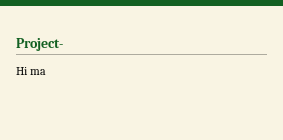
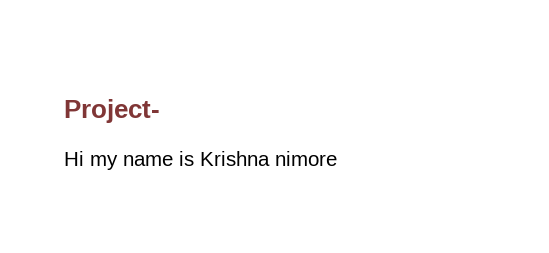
[30,69,47,75] ma -> [90,151,337,170] my name is Krishna nimore

